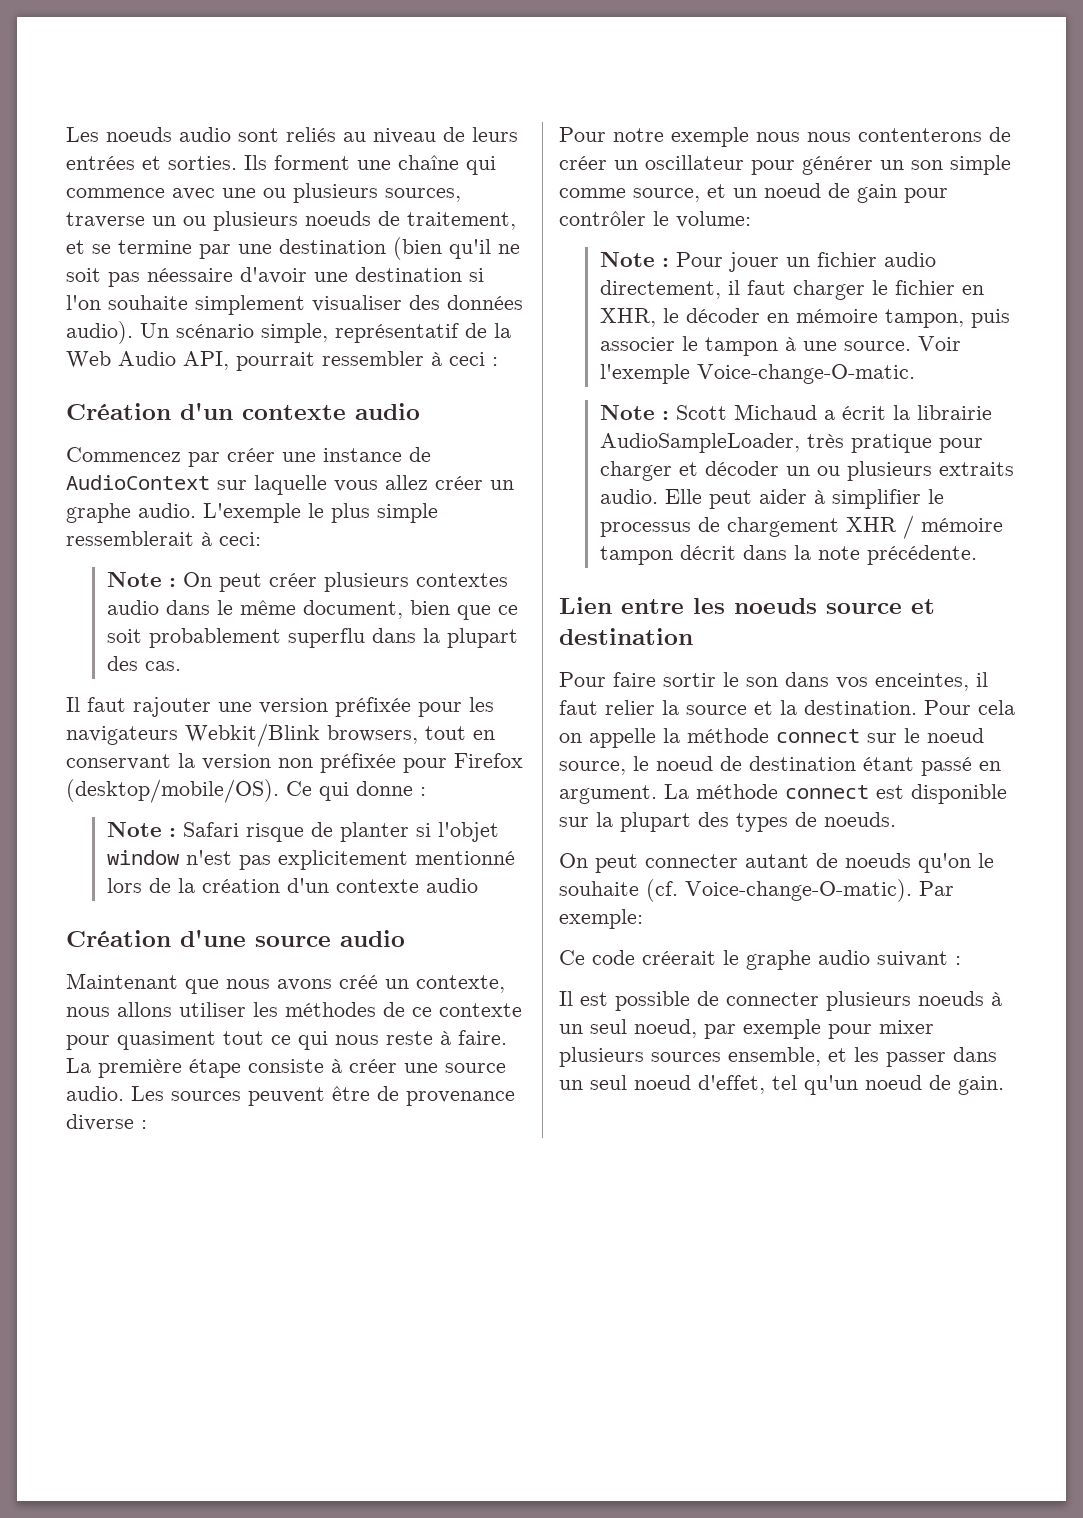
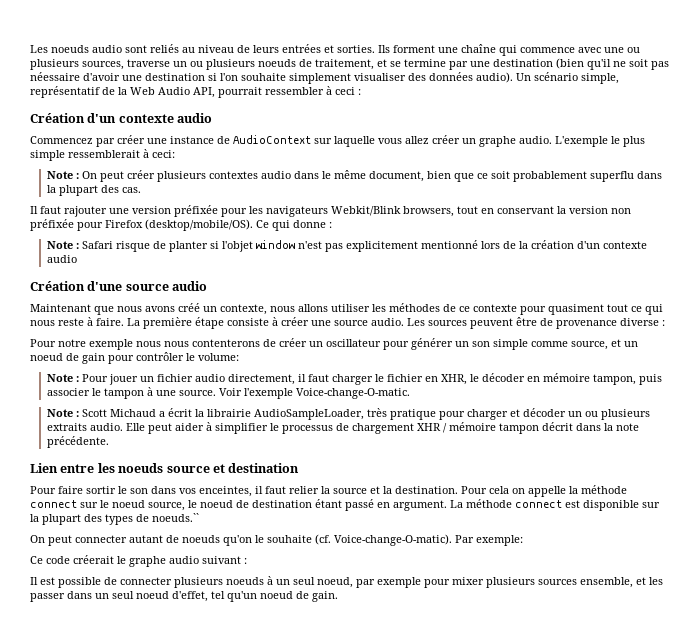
[824,812,896,827] noeuds. -> [152,513,199,522] noeuds.``

